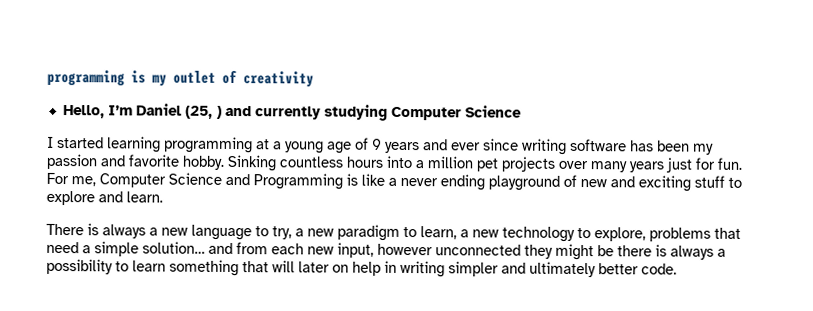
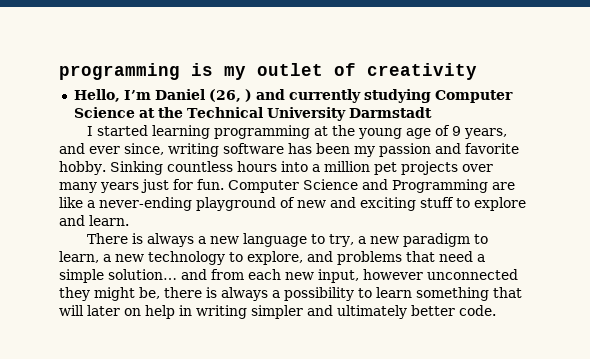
[184,105,213,119] (25, -> [208,89,241,102] (26,
(522, 111) none -> [138,107,432,121] at the Technical University Darmstadt
[273,141,282,150] a -> [331,125,355,136] the
[385,141,420,154] years -> [463,128,507,139] years,
[483,138,519,151] since -> [124,143,164,155] since,
[46,172,96,187] For me, -> (224, 184) none
[346,173,358,186] is -> [492,182,515,190] are
[400,174,485,191] never ending -> [99,197,192,211] never-ending
(646, 234) none -> [307,251,333,262] and
[597,245,614,257] be -> [139,287,160,299] be,

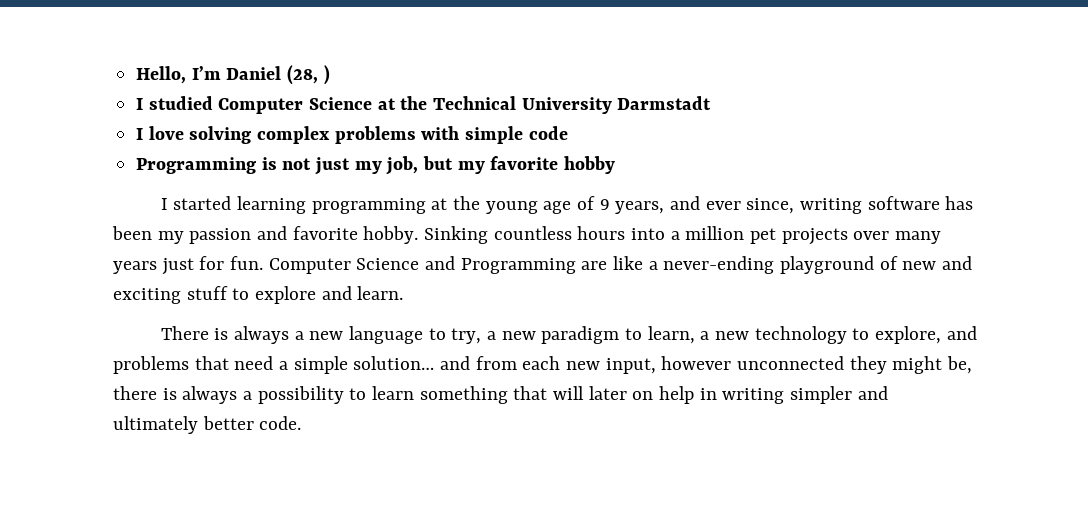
[59,63,477,80] programming is my outlet of creativity // -> (136, 75) none
[208,89,241,102] (26, -> [287,65,319,85] (28,
[255,89,431,103] and currently studying -> [136,96,213,110] // I studied
(432, 112) none -> [136,126,568,144] [136,156,616,175] // I love solving complex problems with simple code // Programming is not just my job, but my favorite hobby

